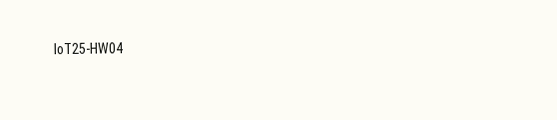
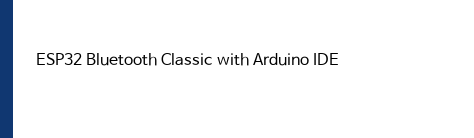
[53,42,123,55] IoT25-HW04 -> [36,53,339,66] ESP32 Bluetooth Classic with Arduino IDE

